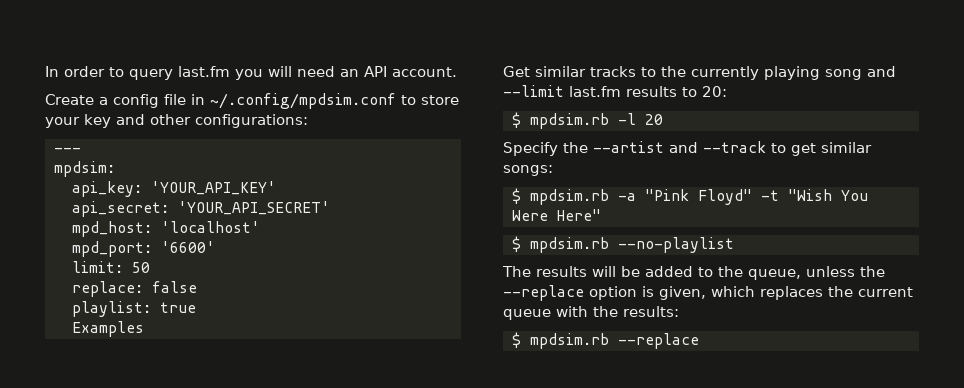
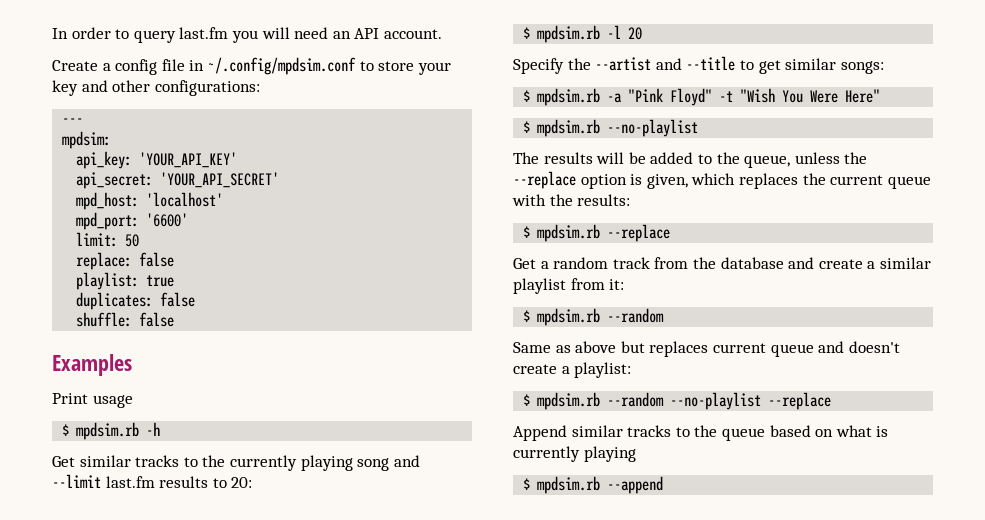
[71,321,144,337] Examples -> [76,292,196,310] [76,312,175,327] [52,354,132,376] [52,393,133,408] [62,422,161,440] duplicates: false // shuffle: false // Examples // Print usage // $ mpdsim.rb -h
[703,141,766,153] --track -> [686,56,736,71] --title
(699, 341) none -> [513,257,931,269] [513,278,625,294] [523,308,665,326] [513,341,900,357] [513,362,632,378] [523,392,832,410] [513,425,889,441] [513,446,636,462] [523,476,664,494] // Get a random track from the database and create a similar playlist from it: // $ mpdsim.rb --random // Same as above but replaces current queue and doesn't create a playlist: // $ mpdsim.rb --random --no-playlist --replace // Append similar tracks to the queue based on what is currently playing // $ mpdsim.rb --append

